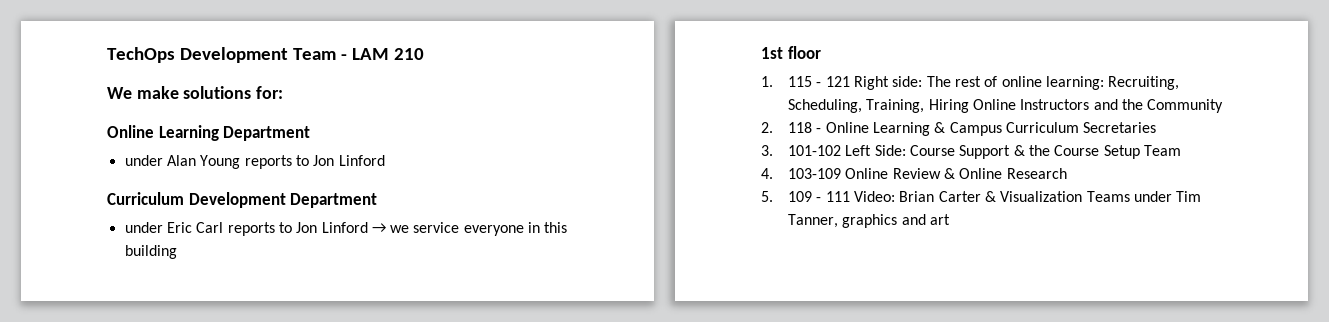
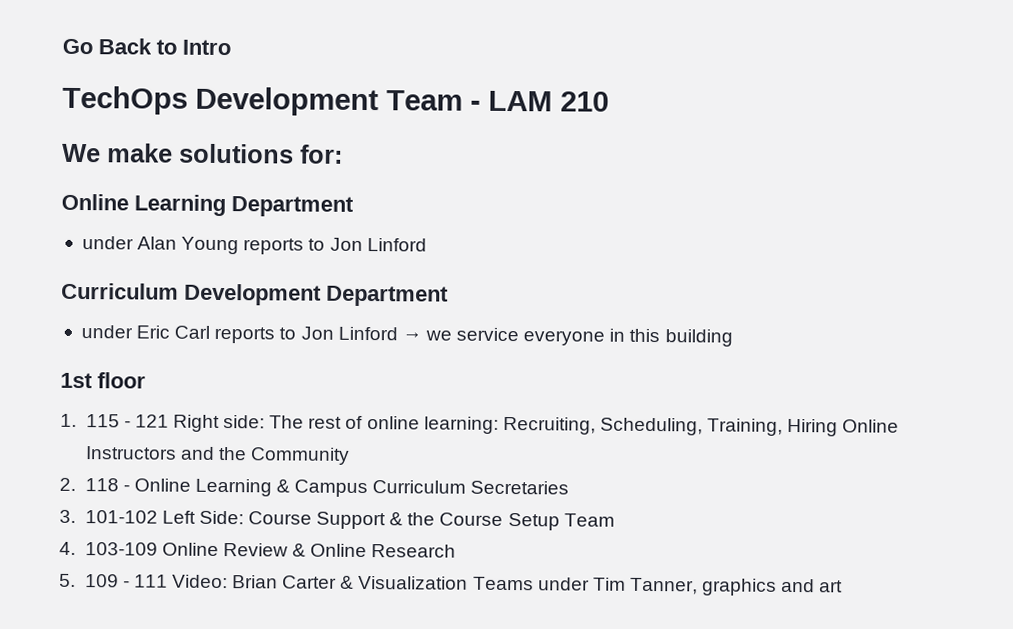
(107, 55) none -> [62,38,231,56] Go Back to Intro //

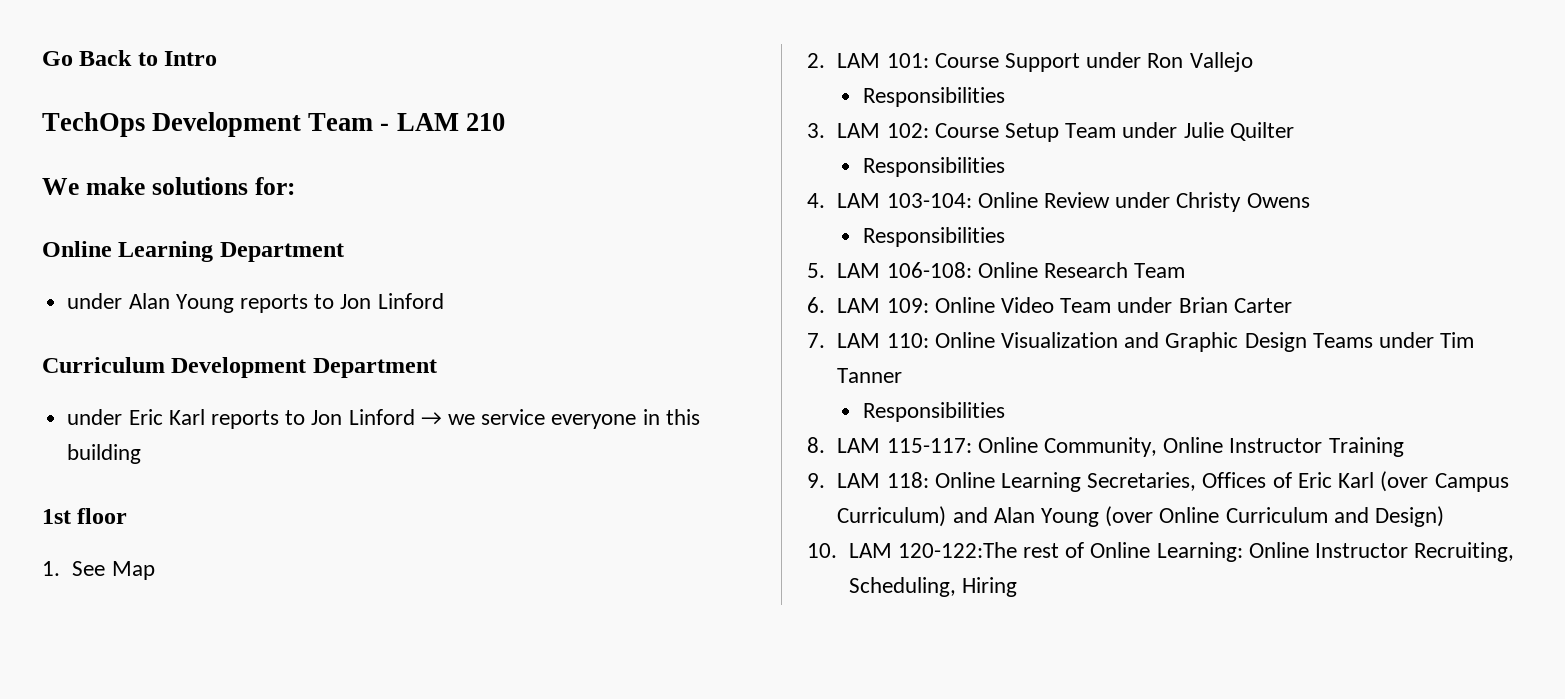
[174,325,211,339] Carl -> [168,409,205,425] Karl
[85,414,900,437] [84,446,350,465] [59,477,570,498] [59,509,615,531] [59,541,457,558] [59,573,844,596] 115 - 121 Right side: The rest of online learning: Recruiting, Scheduling, Training, Hiring Online Instructors and the Community // 2. 118 - Online Learning & Campus Curriculum Secretaries // 3. 101-102 Left Side: Course Support & the Course Setup Team // 4. 103-109 Online Review & Online Research // 5. 109 - 111 Video: Brian Carter & Visualization Teams under Tim Tanner, graphics and art -> [72,561,155,580] [807,52,1253,72] [862,87,1005,107] [807,122,1294,142] [862,157,1005,177] [807,192,1310,212] [862,227,1005,247] [807,262,1186,278] [807,297,1292,313] [807,332,1475,352] [837,368,903,383] [862,402,1005,422] [807,437,1404,457] [807,471,1509,492] [837,506,1445,527] [807,542,1515,562] [848,577,1017,597] See Map // 2. LAM 101: Course Support under Ron Vallejo // Responsibilities // 3. LAM 102: Course Setup Team under Julie Quilter // Responsibilities // 4. LAM 103-104: Online Review under Christy Owens // Responsibilities // 5. LAM 106-108: Online Research Team // 6. LAM 109: Online Video Team under Brian Carter // 7. LAM 110: Online Visualization and Graphic Design Teams under Tim Tanner // Responsibilities // 8. LAM 115-117: Online Community, Online Instructor Training // 9. LAM 118: Online Learning Secretaries, Offices of Eric Karl (over Campus Curriculum) and Alan Young (over Online Curriculum and Design) // 10. LAM 120-122:The rest of Online Learning: Online Instructor Recruiting, Scheduling, Hiring

